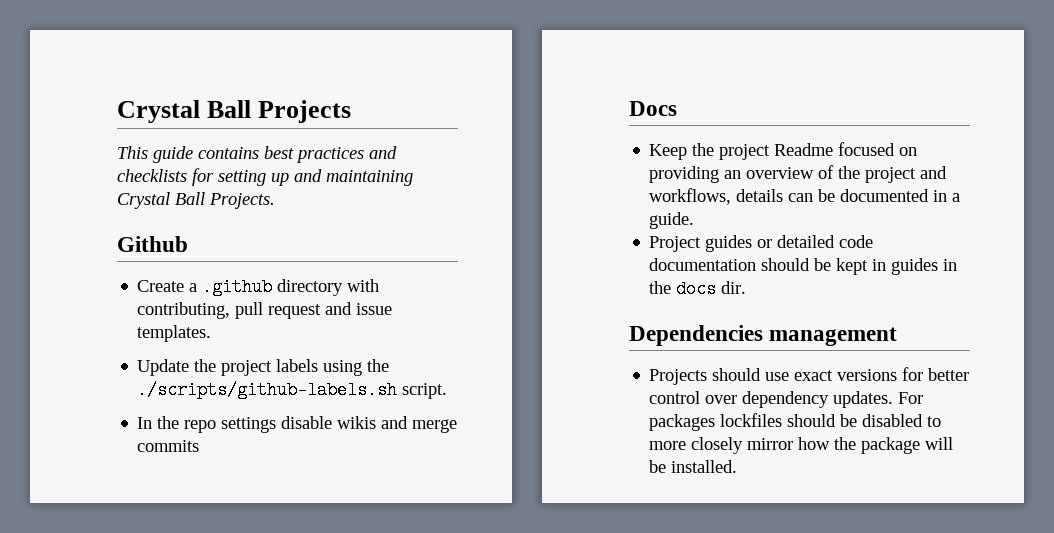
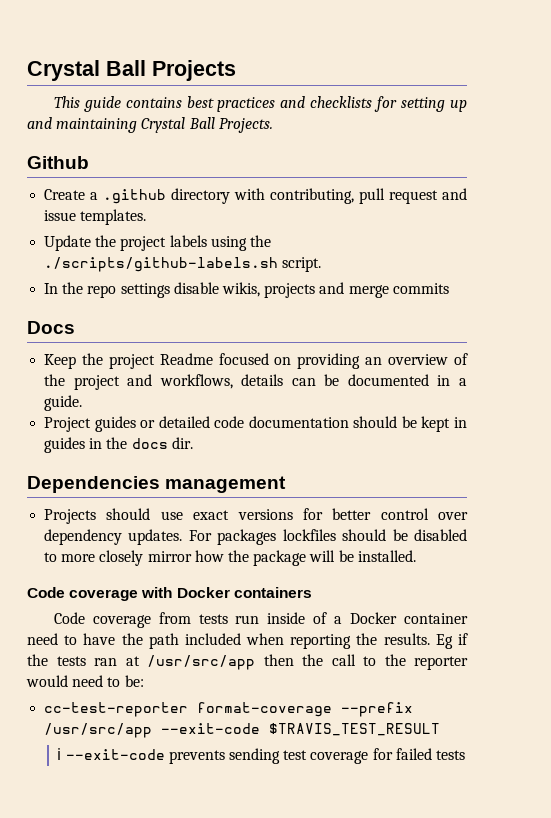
[337,416,377,429] wikis -> [221,282,316,298] wikis, projects
(738, 466) none -> [27,587,312,601] [53,612,469,628] [27,633,469,649] [27,654,468,670] [26,675,144,687] [44,702,414,717] [44,723,441,738] [57,748,465,764] // Code coverage with Docker containers // Code coverage from tests run inside of a Docker container need to have the path included when reporting the results. Eg if the tests ran at /usr/src/app then the call to the reporter would need to be: // cc-test-reporter format-coverage --prefix /usr/src/app --exit-code $TRAVIS_TEST_RESULT // ℹ --exit-code prevents sending test coverage for failed tests

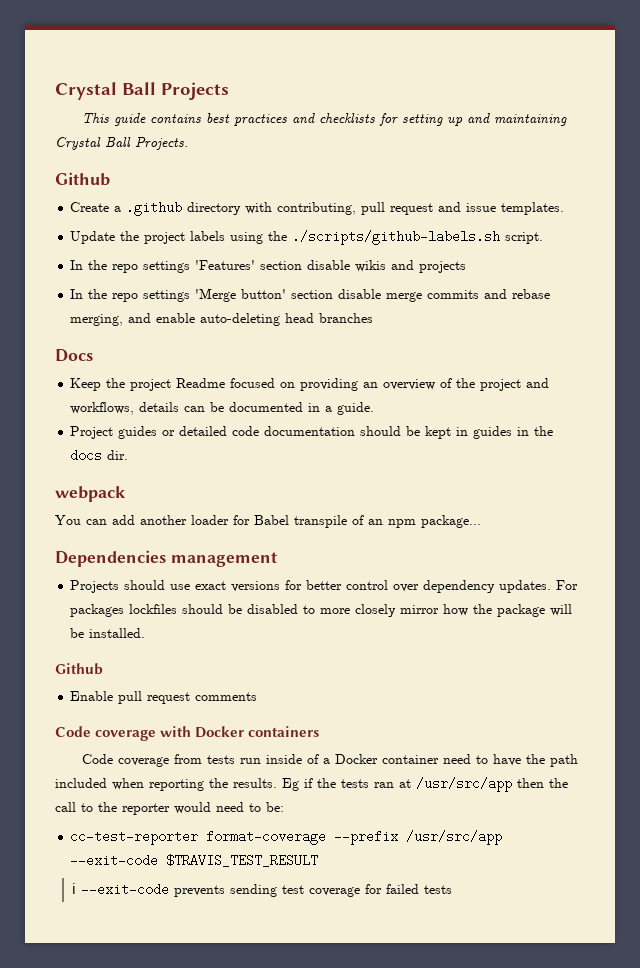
[173,282,449,298] disable wikis, projects and merge commits -> [195,260,467,273] [70,288,551,302] [70,313,374,326] 'Features' section disable wikis and projects // In the repo settings 'Merge button' section disable merge commits and rebase merging, and enable auto-deleting head branches
(193, 443) none -> [55,486,126,502] [55,515,481,528] // webpack // You can add another loader for Babel transpile of an npm package...
(416, 556) none -> [55,663,103,675] [70,691,258,704] // Github // Enable pull request comments

